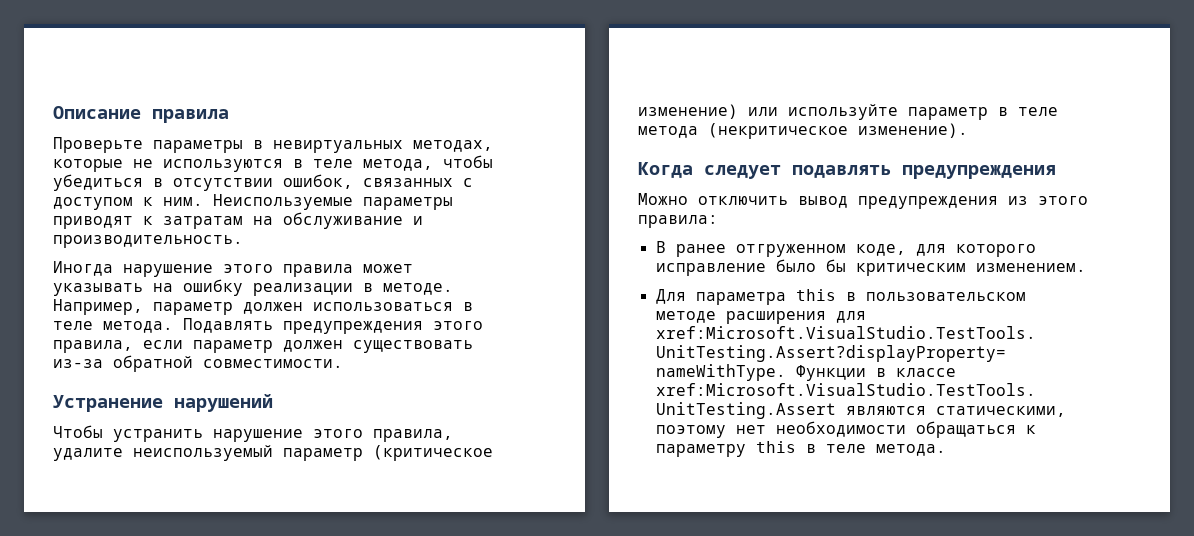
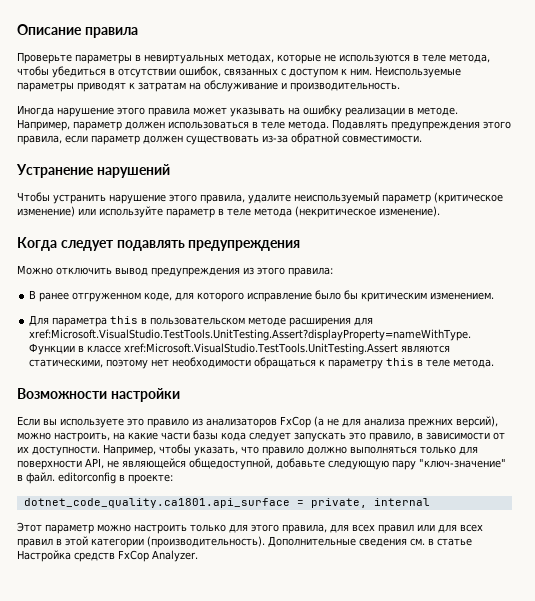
(946, 450) none -> [17,388,180,402] [17,416,498,428] [17,430,505,442] [17,444,478,456] [17,458,506,470] [17,472,173,484] [23,498,430,508] [17,522,483,534] [17,536,472,548] [17,550,198,562] // Возможности настройки // Если вы используете это правило из анализаторов FxCop (а не для анализа прежних версий), можно настроить, на какие части базы кода следует запускать это правило, в зависимости от их доступности. Например, чтобы указать, что правило должно выполняться только для поверхности API, не являющейся общедоступной, добавьте следующую пару "ключ-значение" в файл. editorconfig в проекте: // dotnet_code_quality.ca1801.api_surface = private, internal // Этот параметр можно настроить только для этого правила, для всех правил или для всех правил в этой категории (производительность). Дополнительные сведения см. в статье Настройка средств FxCop Analyzer.

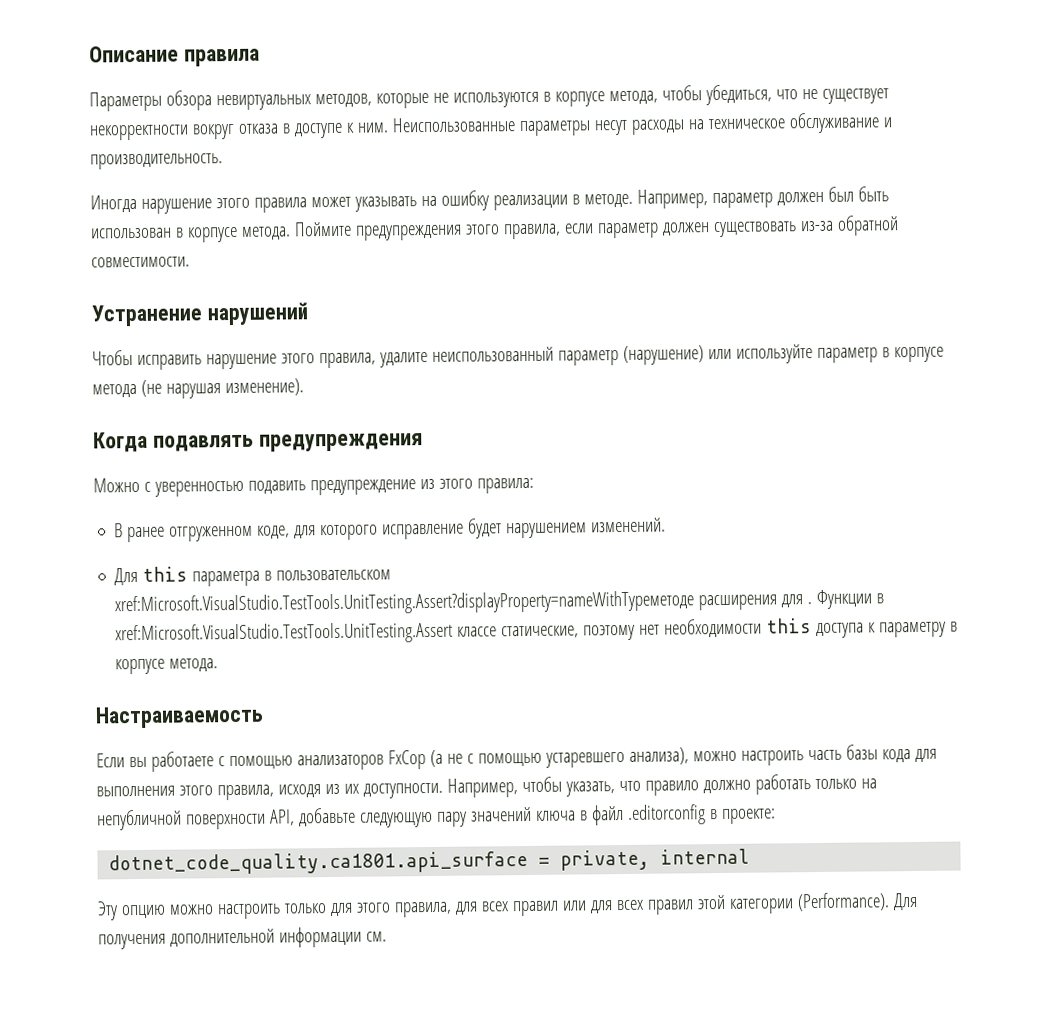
[17,52,274,64] Проверьте параметры в невиртуальных методах, -> [89,90,372,112] Параметры обзора невиртуальных методов,
[422,54,446,62] теле -> [554,91,605,107] корпусе
[52,66,461,78] [17,82,201,92] убедиться в отсутствии ошибок, связанных с доступом к ним. Неиспользуемые параметры приводят к затратам на -> [704,84,889,106] [89,117,786,141] убедиться, что не существует некорректности вокруг отказа в доступе к ним. Неиспользованные параметры несут расходы на техническое
[168,119,388,130] использоваться в теле метода. Подавлять -> [827,186,889,202] [90,221,352,243] был быть использован в корпусе метода. Поймите
[53,194,106,204] устранить -> [136,354,202,370] исправить
[294,192,503,204] [17,206,376,218] неиспользуемый параметр (критическое изменение) или используйте параметр в теле метода (некритическое -> [431,344,944,366] [92,379,221,399] неиспользованный параметр (нарушение) или используйте параметр в корпусе метода (не нарушая
[60,240,114,251] следует -> (148, 442) none
[56,267,240,277] отключить вывод предупреждения -> [143,479,416,497] с уверенностью подавить предупреждение
[315,290,495,302] [29,315,139,327] было бы критическим изменением. // Для параметра this -> [468,517,667,539] [114,566,261,587] будет нарушением изменений. // Для this параметра
[248,317,287,326] методе -> [114,590,695,617] xref:Microsoft.VisualStudio.TestTools.UnitTesting.Assert?displayProperty=nameWithTypeметоде
[29,329,472,341] xref:Microsoft.VisualStudio.TestTools.UnitTesting.Assert?displayProperty=nameWithType. -> [807,602,813,605] .
[87,343,451,355] [29,357,451,369] классе xref:Microsoft.VisualStudio.TestTools.UnitTesting.Assert являются статическими, поэтому нет необходимости обращаться к параметру this в теле -> [115,618,959,646] [115,658,166,675] xref:Microsoft.VisualStudio.TestTools.UnitTesting.Assert классе статические, поэтому нет необходимости this доступа к параметру в корпусе
[17,388,180,402] Возможности настройки -> [95,705,264,729] Настраиваемость
[60,416,498,428] [17,430,505,442] используете это правило из анализаторов FxCop (а не для анализа прежних версий), можно настроить, на какие части базы кода следует запускать это правило, в зависимости от -> [150,744,937,772] [96,783,340,801] работаете с помощью анализаторов FxCop (а не с помощью устаревшего анализа), можно настроить часть базы кода для выполнения этого правила, исходя из
[350,446,478,455] [17,458,506,470] [17,472,116,484] выполняться только для поверхности API, не являющейся общедоступной, добавьте следующую пару "ключ-значение" в файл. editorconfig -> [754,774,877,795] [96,804,706,831] работать только на непубличной поверхности API, добавьте следующую пару значений ключа в файл .editorconfig
[17,522,94,534] Этот параметр -> [97,901,166,921] Эту опцию
[56,538,62,545] в -> (694, 907) none
[147,536,472,548] [17,550,198,562] (производительность). Дополнительные сведения см. в статье Настройка средств FxCop Analyzer. -> [796,892,918,912] [98,926,387,950] (Performance). Для получения дополнительной информации см.

